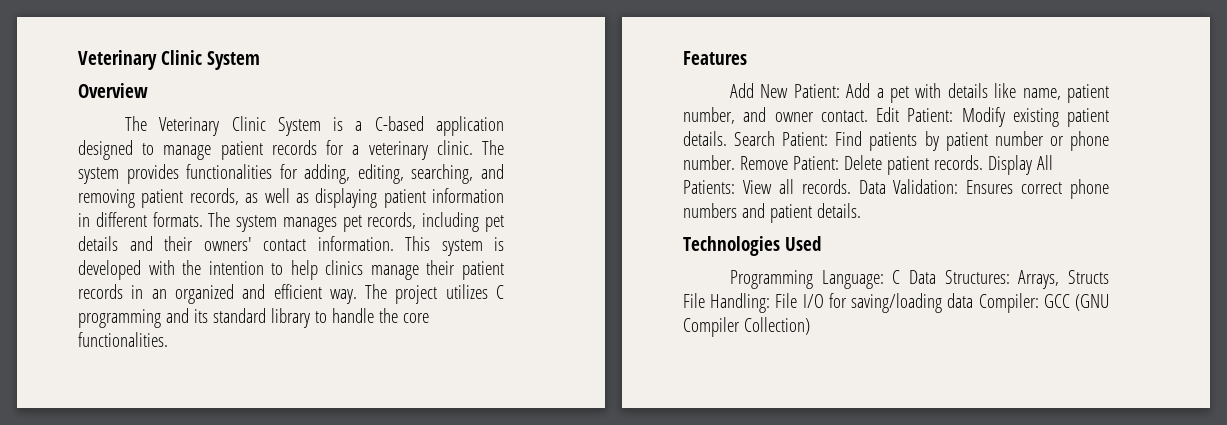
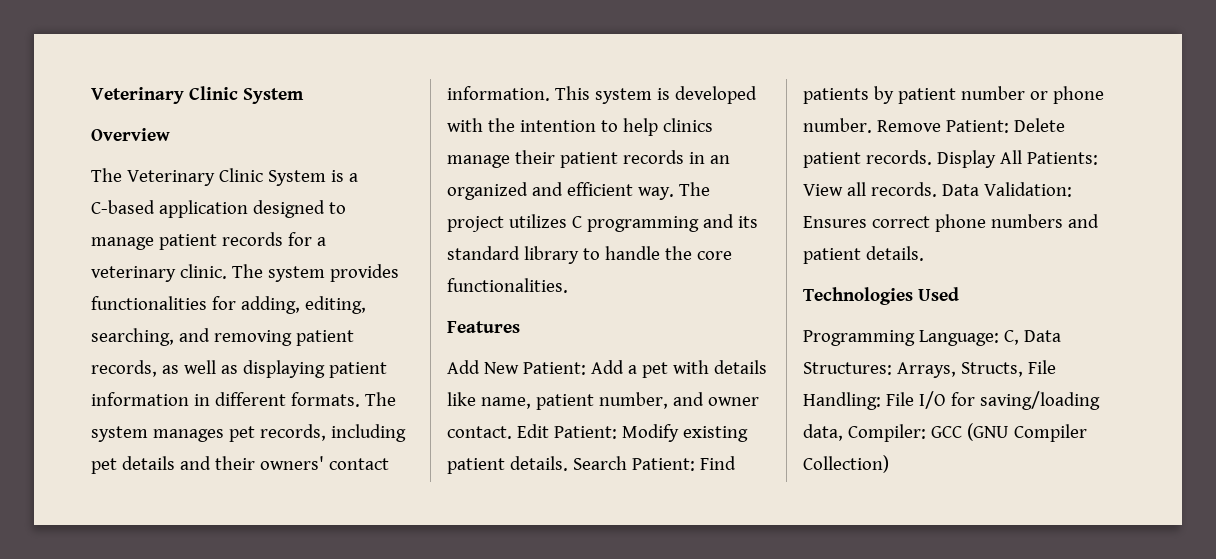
[892,270,901,284] C -> [1003,330,1019,345] C,
[1068,270,1109,284] Structs -> [960,362,1023,377] Structs,
[947,293,974,308] data -> [803,424,843,441] data,

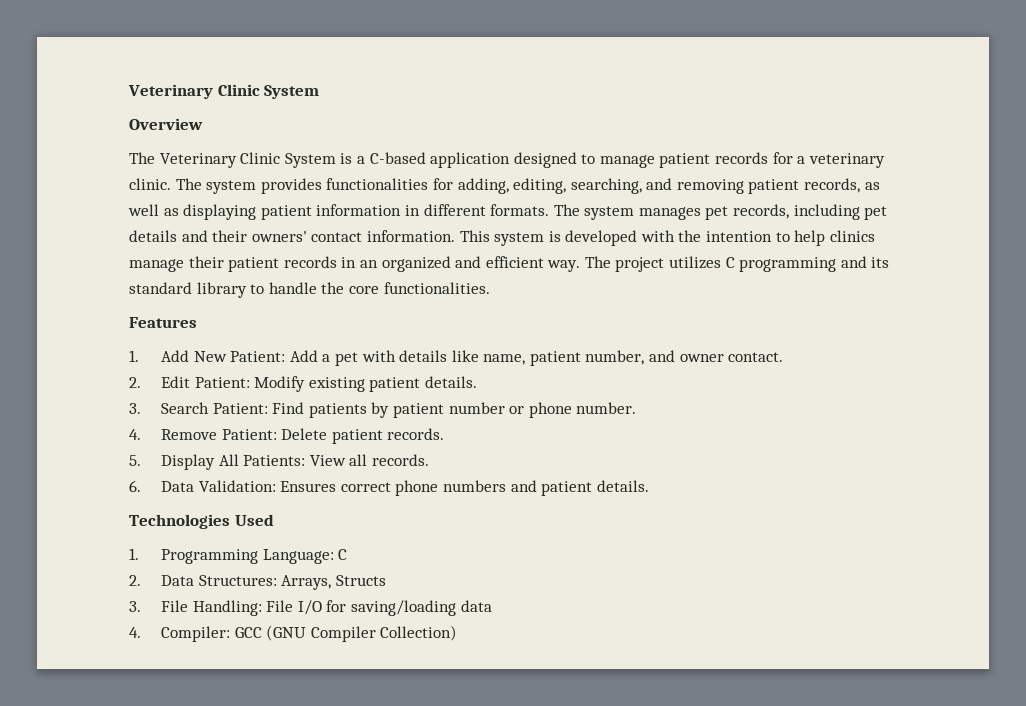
(520, 327) none -> [129,350,139,362] 1.
(512, 432) none -> [129,377,141,388] // 2.
(568, 463) none -> [129,403,141,414] // 3.
(872, 125) none -> [129,429,141,440] // 4.
(932, 157) none -> [129,455,141,466] // 5.
(937, 189) none -> [129,480,141,492] // 6.
(959, 294) none -> [129,548,139,560] 1.
[1003,330,1019,345] C, -> [338,549,348,560] [129,575,141,586] C // 2.
[960,362,1023,377] Structs, -> [335,575,386,586] [129,601,141,612] Structs // 3.
[803,424,843,441] data, -> [460,600,492,612] [129,627,141,638] data // 4.

